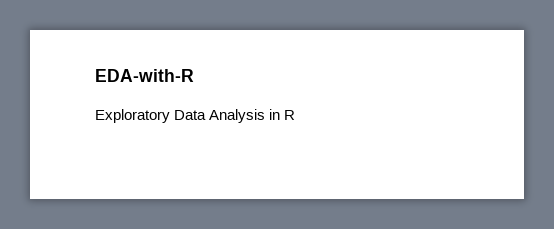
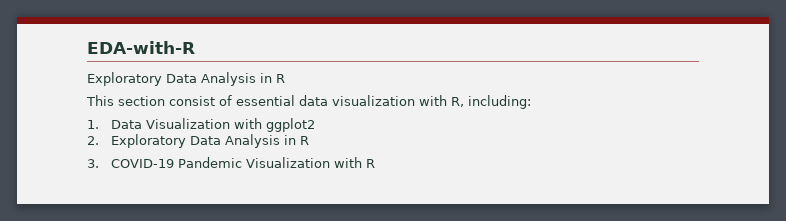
(296, 115) none -> [86,95,531,109] [87,118,316,132] [87,134,310,148] [87,157,376,168] // This section consist of essential data visualization with R, including: // 1. Data Visualization with ggplot2 // 2. Exploratory Data Analysis in R // 3. COVID-19 Pandemic Visualization with R

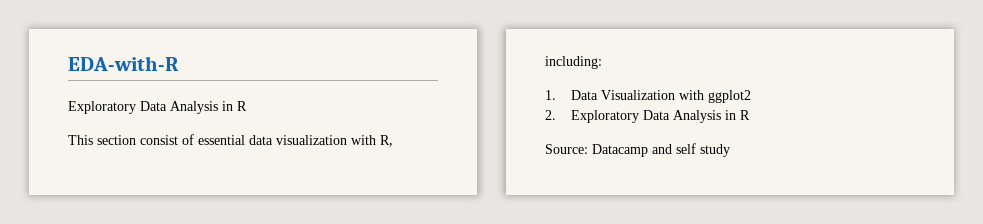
[87,157,376,168] 3. COVID-19 Pandemic Visualization with R -> [545,143,730,157] Source: Datacamp and self study

